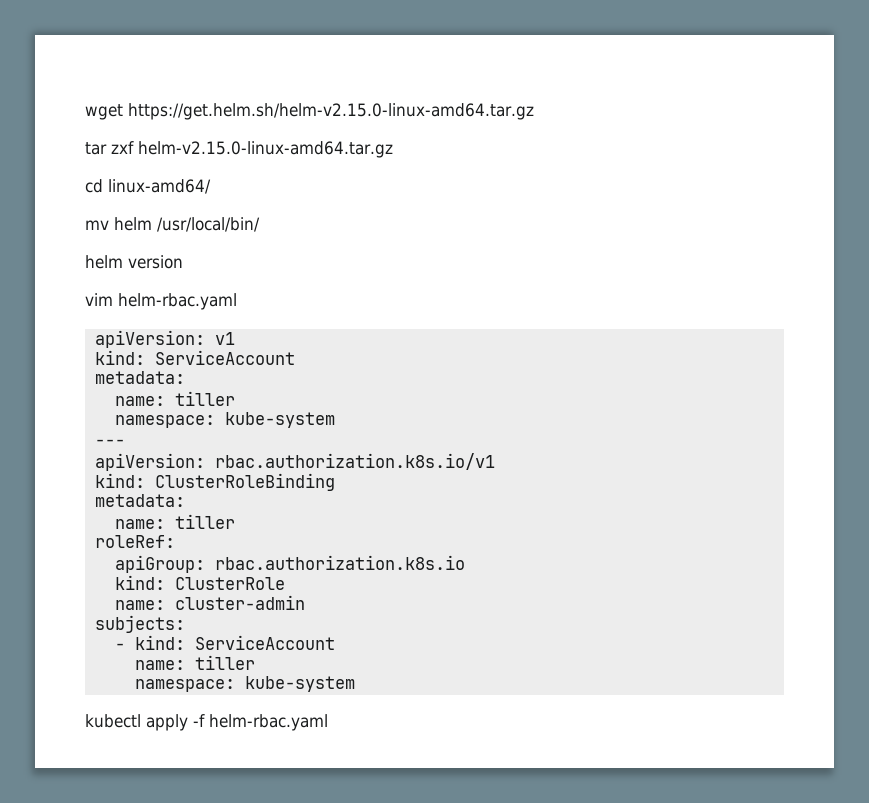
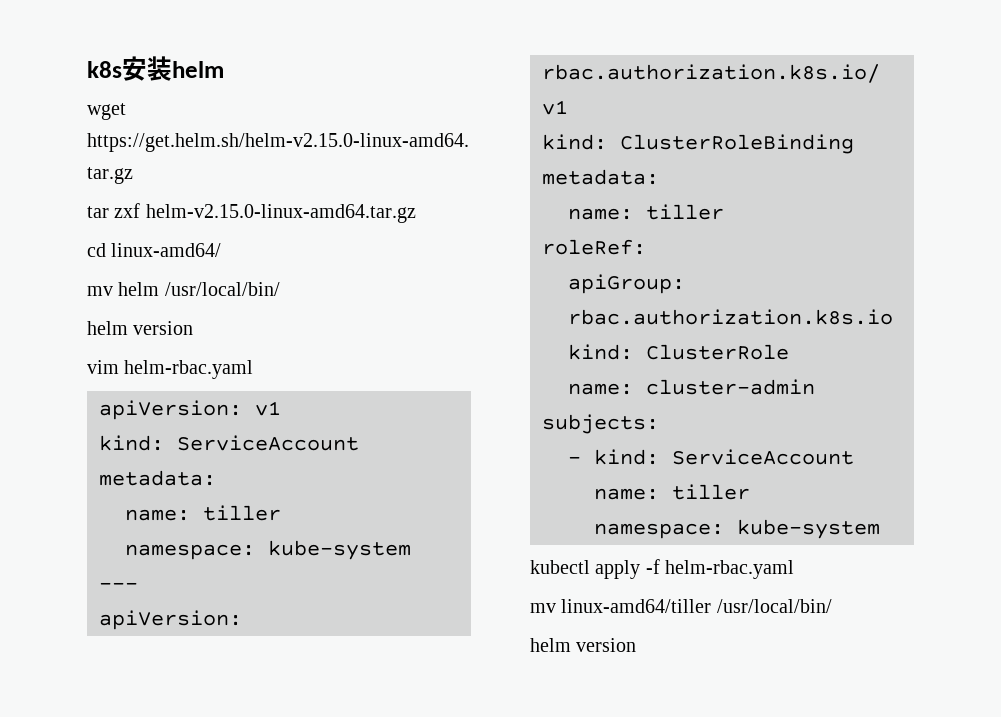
(85, 112) none -> [87,56,224,81] k8s安装helm //
(328, 722) none -> [530,599,832,613] [530,638,637,652] // mv linux-amd64/tiller /usr/local/bin/ // helm version

